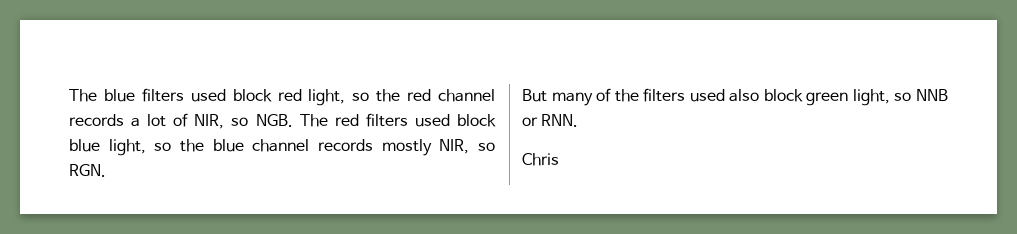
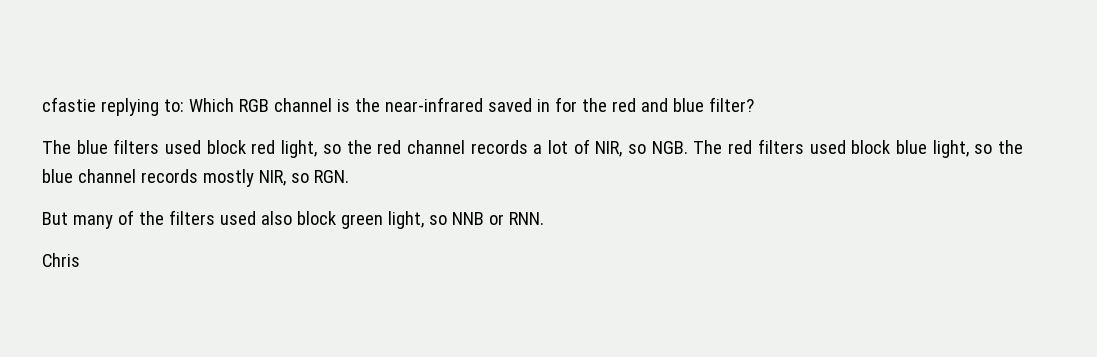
(69, 95) none -> [42,97,754,116] cfastie replying to: Which RGB channel is the near-infrared saved in for the red and blue filter? //

